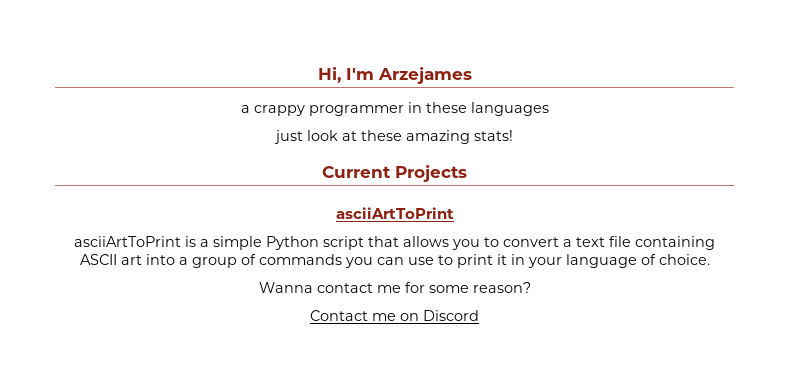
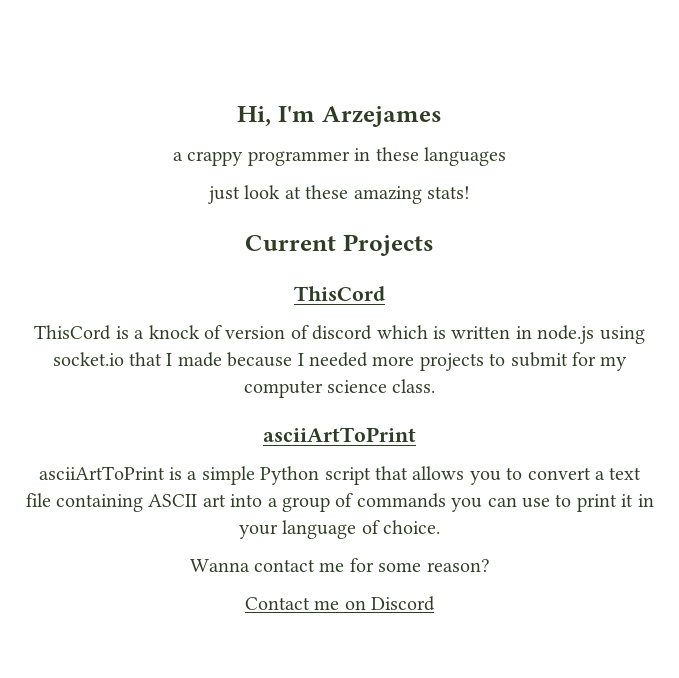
(467, 173) none -> [294,286,385,301] [34,325,645,344] [52,352,628,371] [243,379,436,398] // ThisCord // ThisCord is a knock of version of discord which is written in node.js using socket.io that I made because I needed more projects to submit for my computer science class.

